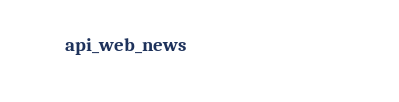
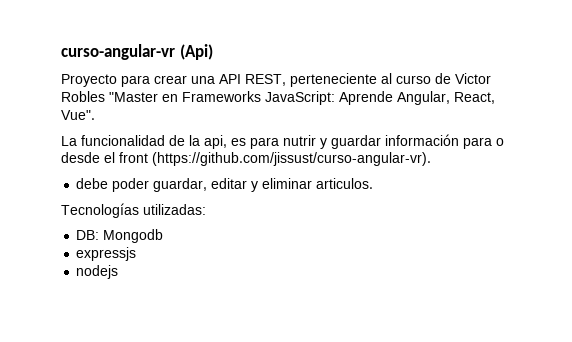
[65,38,186,55] api_web_news -> [61,44,213,60] [61,73,491,87] [61,91,495,105] [61,110,95,120] [61,134,504,149] [61,152,431,166] [76,178,374,192] [61,203,206,218] [76,229,164,243] [76,247,137,261] [76,265,119,279] curso-angular-vr (Api) // Proyecto para crear una API REST, perteneciente al curso de Victor Robles "Master en Frameworks JavaScript: Aprende Angular, React, Vue". // La funcionalidad de la api, es para nutrir y guardar información para o desde el front (https://github.com/jissust/curso-angular-vr). // debe poder guardar, editar y eliminar articulos. // Tecnologías utilizadas: // DB: Mongodb // expressjs // nodejs

